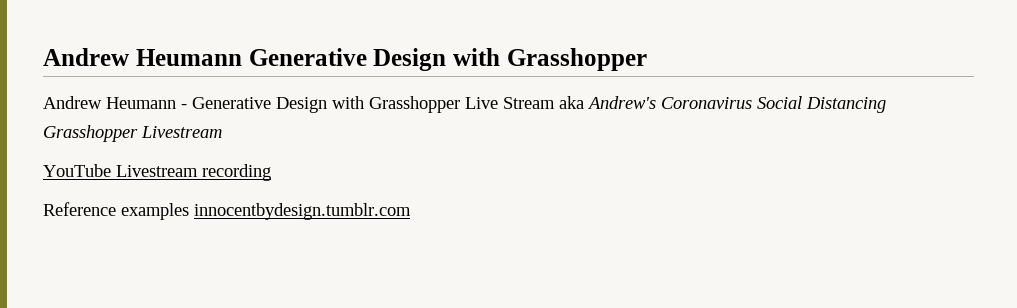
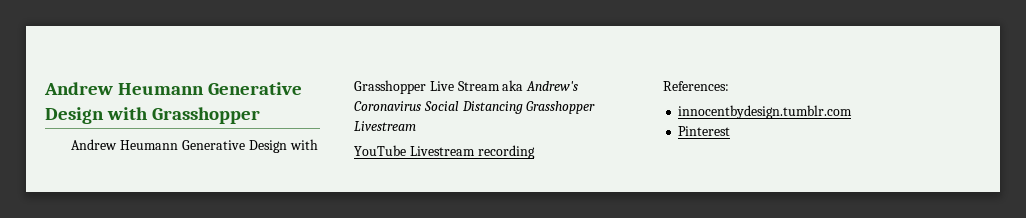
[181,104,187,109] - -> (179, 145) none
[43,202,189,220] Reference examples -> [663,81,729,91] References: //
(411, 211) none -> [678,126,731,136] // Pinterest

